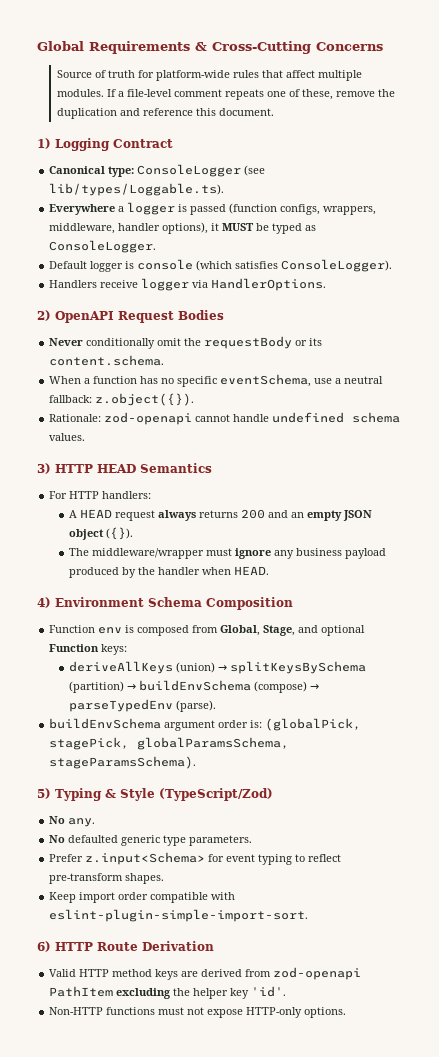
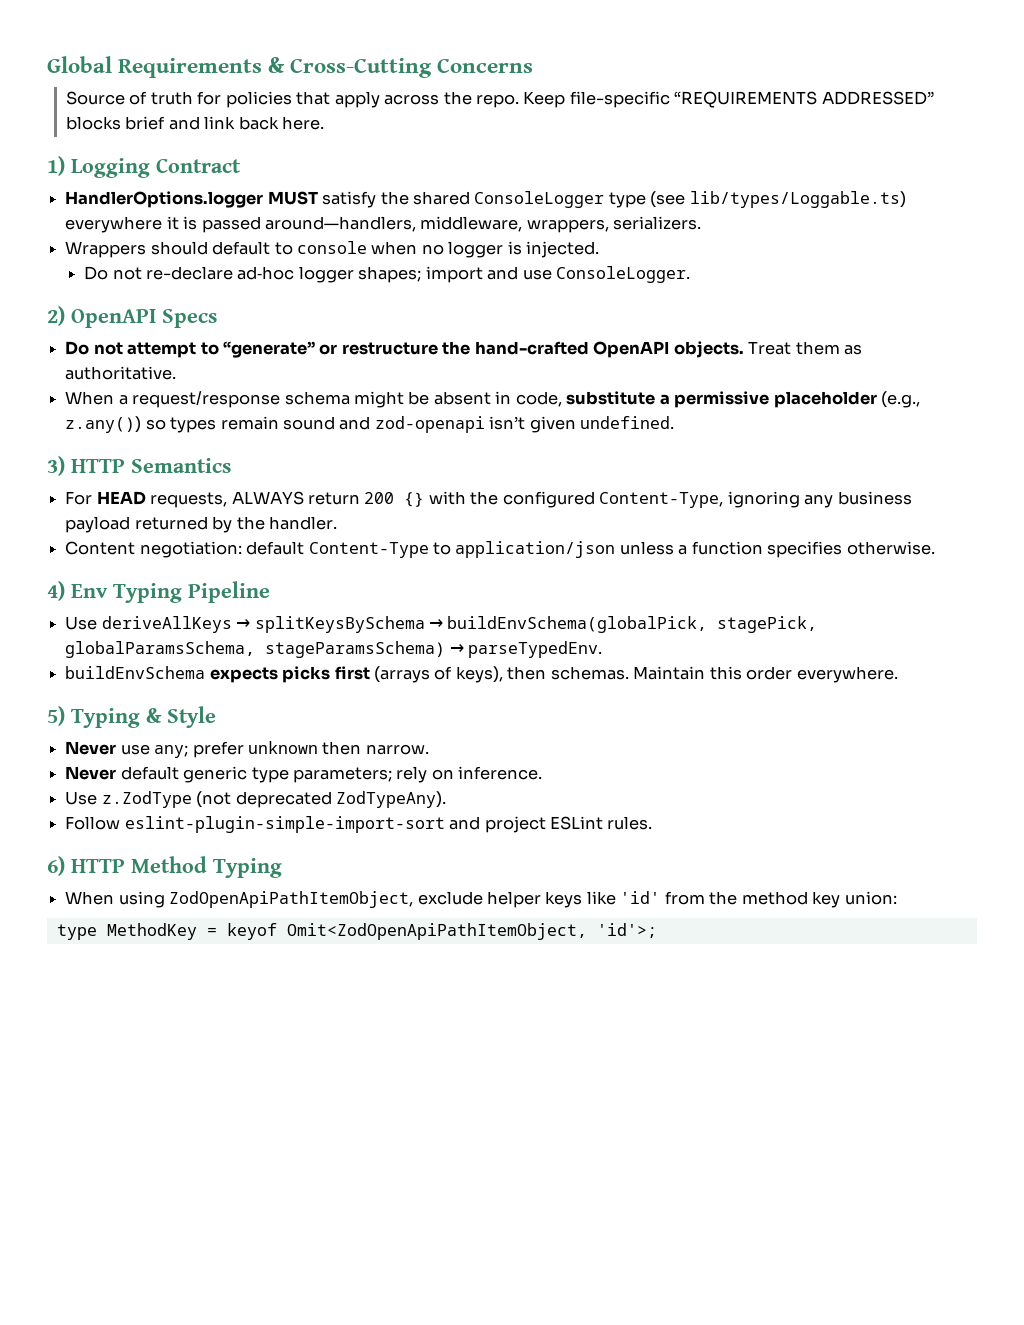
[155,70,362,81] [56,89,395,100] [56,108,274,119] [37,138,173,151] [49,164,266,177] [49,183,225,196] [49,202,377,215] [49,222,317,234] [49,240,157,253] [49,259,393,272] [49,278,327,291] [37,310,224,323] [49,336,323,349] [49,355,165,366] [49,374,384,387] [49,393,195,406] [49,412,401,425] [49,433,86,441] platform‑wide rules that affect multiple modules. If a file-level comment repeats one of these, remove the duplication and reference this document. // 1) Logging Contract // Canonical type: ConsoleLogger (see lib/types/Loggable.ts). // Everywhere a logger is passed (function configs, wrappers, middleware, handler options), it MUST be typed as ConsoleLogger. // Default logger is console (which satisfies ConsoleLogger). // Handlers receive logger via HandlerOptions. // 2) OpenAPI Request Bodies // Never conditionally omit the requestBody or its content.schema. // When a function has no specific eventSchema, use a neutral fallback: z.object({}). // Rationale: zod-openapi cannot handle undefined schema values. -> [225,91,934,108] [65,116,325,130] [47,156,241,178] [65,191,906,208] [65,216,702,233] [65,241,600,258] [84,266,691,283] [47,306,217,328] [65,341,863,358] [65,366,177,380] [65,391,921,408] [65,416,675,433] policies that apply across the repo. Keep file-specific “REQUIREMENTS ADDRESSED” blocks brief and link back here. // 1) Logging Contract // HandlerOptions.logger MUST satisfy the shared ConsoleLogger type (see lib/types/Loggable.ts) everywhere it is passed around—handlers, middleware, wrappers, serializers. // Wrappers should default to console when no logger is injected. // Do not re-declare ad‑hoc logger shapes; import and use ConsoleLogger. // 2) OpenAPI Specs // Do not attempt to “generate” or restructure the hand-crafted OpenAPI objects. Treat them as authoritative. // When a request/response schema might be absent in code, substitute a permissive placeholder (e.g., z.any()) so types remain sound and zod-openapi isn’t given undefined.
[97,464,136,473] HEAD -> (125, 466) none
[69,491,152,499] [68,509,372,521] [68,527,133,540] [68,548,271,559] HTTP handlers: // A HEAD request always returns 200 and an empty JSON object ({}). // The middleware/wrapper must ignore -> [96,491,800,508] HEAD requests, ALWAYS return 200 {} with the configured Content-Type, ignoring
[68,567,119,578] produced -> [134,516,208,530] returned
[157,566,269,575] [37,597,293,610] [49,625,366,636] [49,644,128,655] [68,661,366,674] [68,680,319,693] [68,699,216,712] [49,718,362,731] [49,737,290,750] [49,756,197,769] [37,788,273,801] [49,816,96,827] [49,835,253,846] [49,852,342,865] [49,873,165,884] [49,892,236,903] [49,909,309,922] [37,941,214,952] [49,967,362,980] [49,986,287,999] [49,1007,347,1018] handler when HEAD. // 4) Environment Schema Composition // Function env is composed from Global, Stage, and optional Function keys: // deriveAllKeys (union) → splitKeysBySchema (partition) → buildEnvSchema (compose) → parseTypedEnv (parse). // buildEnvSchema argument order is: (globalPick, stagePick, globalParamsSchema, stageParamsSchema). // 5) Typing & Style (TypeScript/Zod) // No any. // No defaulted generic type parameters. // Prefer z.input<Schema> for event typing to reflect pre-transform shapes. // Keep import order compatible with eslint-plugin-simple-import-sort. // 6) HTTP Route Derivation // Valid HTTP method keys are derived from zod-openapi PathItem excluding the helper key 'id'. // Non-HTTP functions must not expose HTTP-only options. -> [268,516,337,530] [65,541,935,558] [47,581,270,603] [65,616,818,633] [65,641,603,658] [65,666,898,683] [47,706,216,728] [65,741,429,758] [65,766,543,783] [65,791,446,808] [65,816,653,833] [47,856,282,878] [65,891,897,908] [56,923,657,940] handler. // Content negotiation: default Content-Type to application/json unless a function specifies otherwise. // 4) Env Typing Pipeline // Use deriveAllKeys → splitKeysBySchema → buildEnvSchema(globalPick, stagePick, globalParamsSchema, stageParamsSchema) → parseTypedEnv. // buildEnvSchema expects picks first (arrays of keys), then schemas. Maintain this order everywhere. // 5) Typing & Style // Never use any; prefer unknown then narrow. // Never default generic type parameters; rely on inference. // Use z.ZodType (not deprecated ZodTypeAny). // Follow eslint-plugin-simple-import-sort and project ESLint rules. // 6) HTTP Method Typing // When using ZodOpenApiPathItemObject, exclude helper keys like 'id' from the method key union: // type MethodKey = keyof Omit<ZodOpenApiPathItemObject, 'id'>;

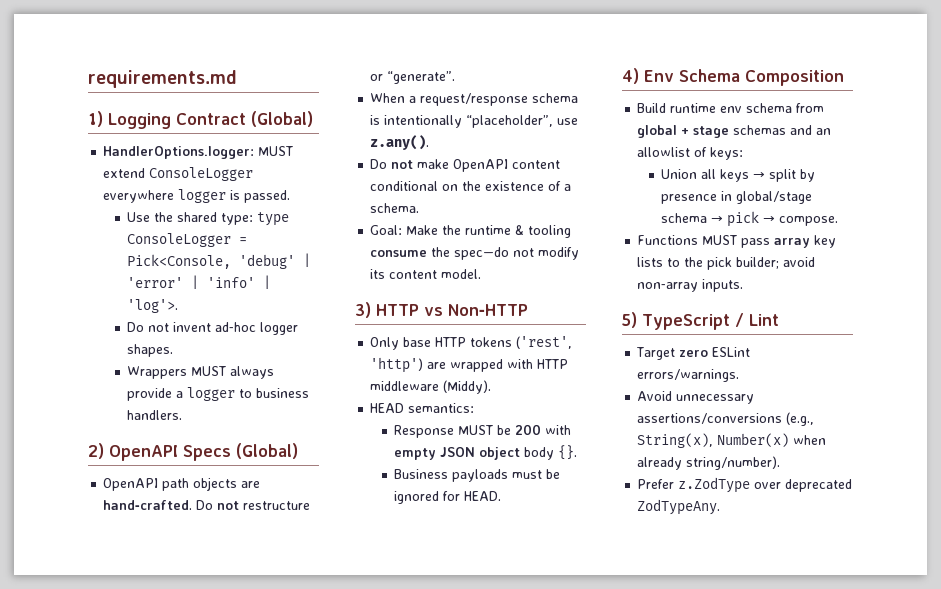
[47,56,534,78] [65,91,934,108] [65,116,325,130] [47,156,241,178] [65,191,906,208] [65,216,702,233] [65,241,600,258] [84,266,233,280] Global Requirements & Cross-Cutting Concerns // Source of truth for policies that apply across the repo. Keep file-specific “REQUIREMENTS ADDRESSED” blocks brief and link back here. // 1) Logging Contract // HandlerOptions.logger MUST satisfy the shared ConsoleLogger type (see lib/types/Loggable.ts) everywhere it is passed around—handlers, middleware, wrappers, serializers. // Wrappers should default to console when no logger is injected. // Do not re-declare -> [88,70,237,88] [88,111,313,129] [103,146,294,159] [103,167,254,181] [103,189,291,203] [127,212,290,226] [127,233,248,247] [127,253,312,269] [127,275,272,289] [127,299,179,313] [127,322,212,332] requirements.md // 1) Logging Contract (Global) // HandlerOptions.logger: MUST extend ConsoleLogger everywhere logger is passed. // Use the shared type: type ConsoleLogger = Pick<Console, 'debug' | 'error' | 'info' | 'log'>. // Do not invent
[358,266,691,283] [47,306,217,328] [65,341,863,358] [65,366,177,380] [65,391,921,408] [65,416,675,433] [47,456,231,476] [65,491,912,508] [65,516,337,533] [65,541,935,558] [47,581,270,603] [65,616,818,633] [65,641,603,658] [65,666,898,683] [47,706,216,728] [65,741,429,758] [65,766,543,783] [65,791,446,808] [65,816,653,833] [47,856,282,878] [65,891,897,908] [56,923,657,940] shapes; import and use ConsoleLogger. // 2) OpenAPI Specs // Do not attempt to “generate” or restructure the hand-crafted OpenAPI objects. Treat them as authoritative. // When a request/response schema might be absent in code, substitute a permissive placeholder (e.g., z.any()) so types remain sound and zod-openapi isn’t given undefined. // 3) HTTP Semantics // For HEAD requests, ALWAYS return 200 {} with the configured Content-Type, ignoring any business payload returned by the handler. // Content negotiation: default Content-Type to application/json unless a function specifies otherwise. // 4) Env Typing Pipeline // Use deriveAllKeys → splitKeysBySchema → buildEnvSchema(globalPick, stagePick, globalParamsSchema, stageParamsSchema) → parseTypedEnv. // buildEnvSchema expects picks first (arrays of keys), then schemas. Maintain this order everywhere. // 5) Typing & Style // Never use any; prefer unknown then narrow. // Never default generic type parameters; rely on inference. // Use z.ZodType (not deprecated ZodTypeAny). // Follow eslint-plugin-simple-import-sort and project ESLint rules. // 6) HTTP Method Typing // When using ZodOpenApiPathItemObject, exclude helper keys like 'id' from the method key union: // type MethodKey = keyof Omit<ZodOpenApiPathItemObject, 'id'>; -> [127,344,174,357] [127,366,275,379] [127,387,310,401] [127,410,183,420] [88,443,298,461] [103,477,261,491] [103,500,311,510] [370,71,456,84] [370,93,579,106] [370,115,579,128] [370,135,430,150] [370,159,561,172] [370,181,572,191] [370,203,420,213] [370,225,572,238] [370,247,580,260] [370,269,482,279] [355,302,528,318] [370,336,573,350] [370,357,569,373] [370,380,492,394] [370,403,475,413] [394,424,572,438] [394,445,578,460] [394,469,561,482] [394,491,502,504] [622,68,844,86] [637,103,825,113] [637,125,832,138] [637,147,744,160] [661,169,816,182] [661,191,813,204] [661,211,839,227] [637,235,837,248] [637,257,816,270] [637,279,744,292] [622,312,779,330] [636,347,751,360] [637,369,740,382] [637,391,755,404] [637,412,815,426] [637,433,827,448] [637,456,781,470] [637,477,853,493] [637,499,721,515] shapes. // Wrappers MUST always provide a logger to business handlers. // 2) OpenAPI Specs (Global) // OpenAPI path objects are hand‑crafted. Do not restructure or “generate”. // When a request/response schema is intentionally “placeholder”, use z.any(). // Do not make OpenAPI content conditional on the existence of a schema. // Goal: Make the runtime & tooling consume the spec—do not modify its content model. // 3) HTTP vs Non‑HTTP // Only base HTTP tokens ('rest', 'http') are wrapped with HTTP middleware (Middy). // HEAD semantics: // Response MUST be 200 with empty JSON object body {}. // Business payloads must be ignored for HEAD. // 4) Env Schema Composition // Build runtime env schema from global + stage schemas and an allowlist of keys: // Union all keys → split by presence in global/stage schema → pick → compose. // Functions MUST pass array key lists to the pick builder; avoid non‑array inputs. // 5) TypeScript / Lint // Target zero ESLint errors/warnings. // Avoid unnecessary assertions/conversions (e.g., String(x), Number(x) when already string/number). // Prefer z.ZodType over deprecated ZodTypeAny.

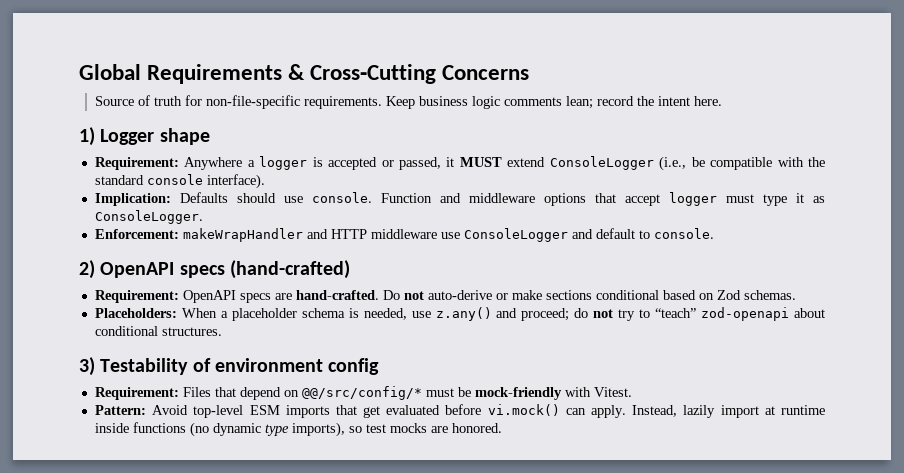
[88,70,237,88] [88,111,313,129] [103,146,294,159] [103,167,254,181] [103,189,291,203] [127,212,290,226] [127,233,248,247] [127,253,312,269] [127,275,272,289] [127,299,179,313] [127,322,299,335] [127,344,174,357] [127,366,275,379] [127,387,310,401] [127,410,183,420] [88,443,298,461] [103,477,261,491] [103,500,311,510] [370,71,456,84] requirements.md // 1) Logging Contract (Global) // HandlerOptions.logger: MUST extend ConsoleLogger everywhere logger is passed. // Use the shared type: type ConsoleLogger = Pick<Console, 'debug' | 'error' | 'info' | 'log'>. // Do not invent ad‑hoc logger shapes. // Wrappers MUST always provide a logger to business handlers. // 2) OpenAPI Specs (Global) // OpenAPI path objects are hand‑crafted. Do not restructure or “generate”. // -> [79,64,530,84] [95,95,723,109] [79,127,210,146] [94,156,825,171] [94,174,265,189] [94,192,825,206] [94,210,203,224] [94,228,714,242] [79,260,350,279] [94,290,796,303] [94,308,177,318] Global Requirements & Cross‑Cutting Concerns // Source of truth for non-file-specific requirements. Keep business logic comments lean; record the intent here. // 1) Logger shape // Requirement: Anywhere a logger is accepted or passed, it MUST extend ConsoleLogger (i.e., be compatible with the standard console interface). // Implication: Defaults should use console. Function and middleware options that accept logger must type it as ConsoleLogger. // Enforcement: makeWrapHandler and HTTP middleware use ConsoleLogger and default to console. // 2) OpenAPI specs (hand-crafted) // Requirement: OpenAPI specs are hand‑crafted. Do not auto‑derive or make sections conditional based on Zod schemas. // Placeholders:
[420,93,529,106] request/response -> [231,308,297,321] placeholder
[384,115,579,128] [370,135,430,150] [370,159,561,172] [370,181,572,191] [370,203,420,213] [370,225,572,238] [370,247,580,260] [370,269,482,279] [355,302,528,318] [370,336,573,350] [370,357,569,373] [370,380,492,394] [370,403,475,413] [394,424,572,438] [394,445,578,460] [394,469,561,482] [394,491,502,504] [622,68,844,86] [637,103,825,113] [637,125,832,138] [637,147,744,160] [661,169,816,182] [661,191,813,204] [661,211,839,227] [637,235,837,248] [637,257,816,270] [637,279,744,292] [622,312,779,330] [636,347,751,360] [637,369,740,382] [637,391,755,404] [637,412,815,426] [637,433,827,448] [637,456,781,470] [637,477,853,493] [637,499,721,515] intentionally “placeholder”, use z.any(). // Do not make OpenAPI content conditional on the existence of a schema. // Goal: Make the runtime & tooling consume the spec—do not modify its content model. // 3) HTTP vs Non‑HTTP // Only base HTTP tokens ('rest', 'http') are wrapped with HTTP middleware (Middy). // HEAD semantics: // Response MUST be 200 with empty JSON object body {}. // Business payloads must be ignored for HEAD. // 4) Env Schema Composition // Build runtime env schema from global + stage schemas and an allowlist of keys: // Union all keys → split by presence in global/stage schema → pick → compose. // Functions MUST pass array key lists to the pick builder; avoid non‑array inputs. // 5) TypeScript / Lint // Target zero ESLint errors/warnings. // Avoid unnecessary assertions/conversions (e.g., String(x), Number(x) when already string/number). // Prefer z.ZodType over deprecated ZodTypeAny. -> [363,307,826,321] [94,326,222,336] [79,357,380,376] [94,386,632,400] [94,404,825,418] [94,422,502,437] needed, use z.any() and proceed; do not try to “teach” zod-openapi about conditional structures. // 3) Testability of environment config // Requirement: Files that depend on @@/src/config/* must be mock‑friendly with Vitest. // Pattern: Avoid top‑level ESM imports that get evaluated before vi.mock() can apply. Instead, lazily import at runtime inside functions (no dynamic type imports), so test mocks are honored.

